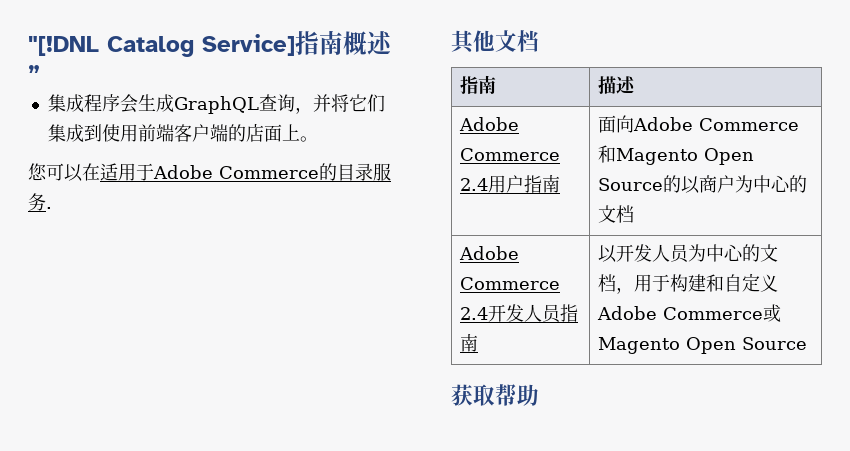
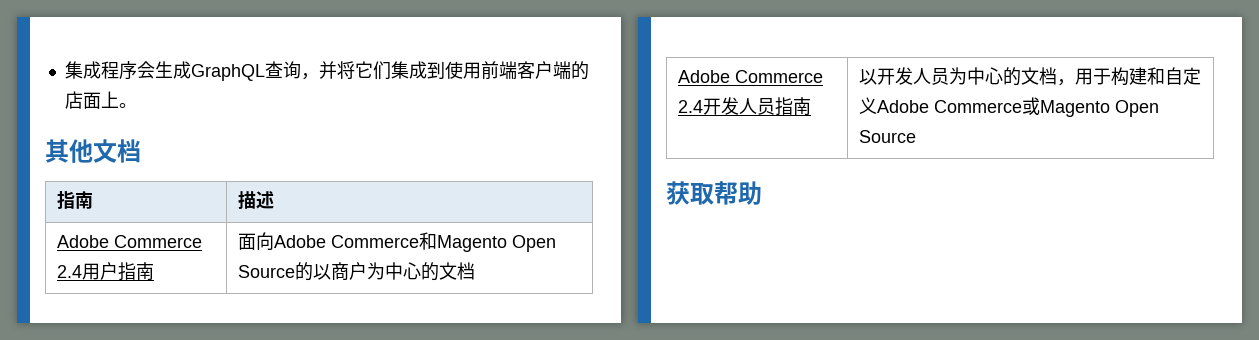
[28,30,392,57] [28,65,40,81] "[!DNL Catalog Service]指南概述” // -> (64, 70) none
[28,163,391,182] [28,193,52,211] // 您可以在适用于Adobe Commerce的目录服务. -> (137, 105) none

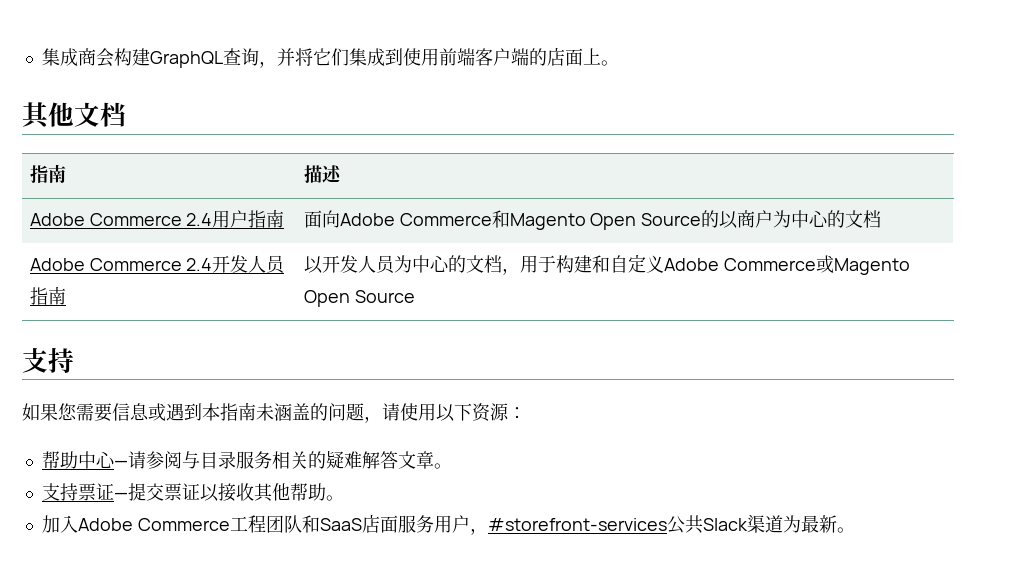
[64,61,191,80] 集成程序会生成 -> [41,48,150,67] 集成商会构建
[666,181,762,205] 获取帮助 -> [22,347,74,373] [22,402,526,423] [41,450,452,469] [41,483,344,502] [41,514,855,535] 支持 // 如果您需要信息或遇到本指南未涵盖的问题，请使用以下资源： // 帮助中心—请参阅与目录服务相关的疑难解答文章。 // 支持票证—提交票证以接收其他帮助。 // 加入Adobe Commerce工程团队和SaaS店面服务用户，#storefront-services公共Slack渠道为最新。

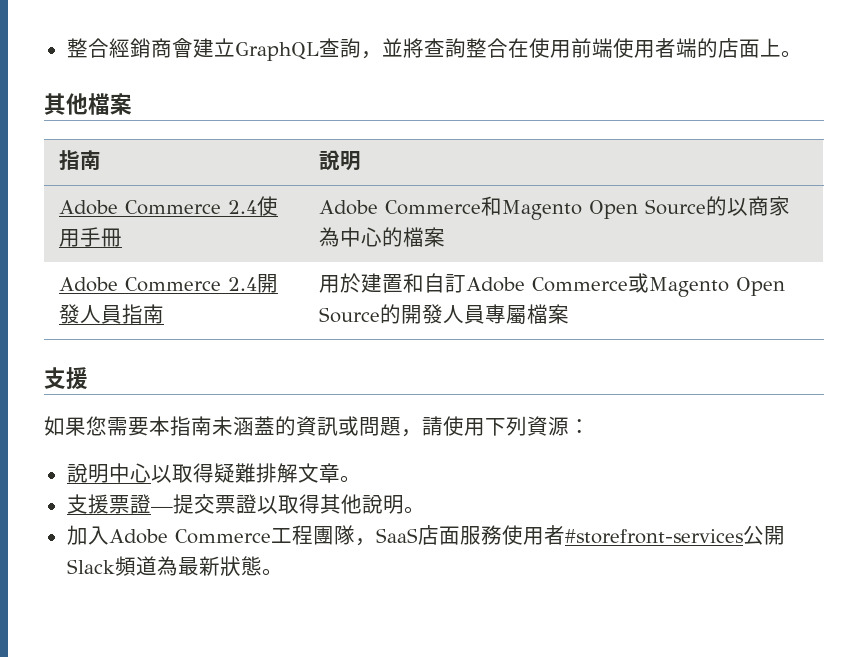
[41,48,403,68] 集成商会构建GraphQL查询，并将它们集成到 -> [66,38,529,61] 整合經銷商會建立GraphQL查詢，並將查詢整合在
[474,48,511,66] 客户 -> [612,38,676,58] 使用者
[74,102,126,127] [29,164,66,183] [303,165,342,183] [29,209,285,228] [303,210,340,228] 文档 // 指南 | 描述 // Adobe Commerce 2.4用户指南 | 面向 -> [88,93,132,115] [59,150,102,170] [319,150,362,171] [59,196,279,216] [59,227,123,247] 檔案 // 指南 | 說明 // Adobe Commerce 2.4使用手冊 |
[755,210,882,228] [29,255,287,274] [29,286,66,305] [303,254,664,275] 户为中心的文档 // Adobe Commerce 2.4开发人员指南 | 以开发人员为中心的文档，用于构建和自定义 -> [769,196,791,216] [319,227,446,247] [59,274,279,293] [59,304,165,324] [319,273,467,293] 家為中心的檔案 // Adobe Commerce 2.4開發人員指南 | 用於建置和自訂
[22,347,74,373] // 支持 -> [380,304,570,325] [44,367,88,390] 的開發人員專屬檔案 // 支援
[112,402,526,423] [41,450,398,469] 信息或遇到本指南未涵盖的问题，请使用以下资源： // 帮助中心—请参阅与目录服务相关的疑难解答 -> [149,416,590,437] [66,463,298,483] 本指南未涵蓋的資訊或問題，請使用下列資源： // 說明中心以取得疑難排解
[59,483,114,501] 持票证 -> [87,494,151,514] 援票證
[181,483,326,502] 证以接收其他帮助 -> [235,494,404,514] 證以取得其他說明
[265,515,320,533] 团队和 -> [312,525,376,546] 團隊，
[415,515,837,535] 务用户，#storefront-services公共Slack渠道为最新 -> [480,525,785,545] [66,556,262,577] 務使用者#storefront-services公開Slack頻道為最新狀態

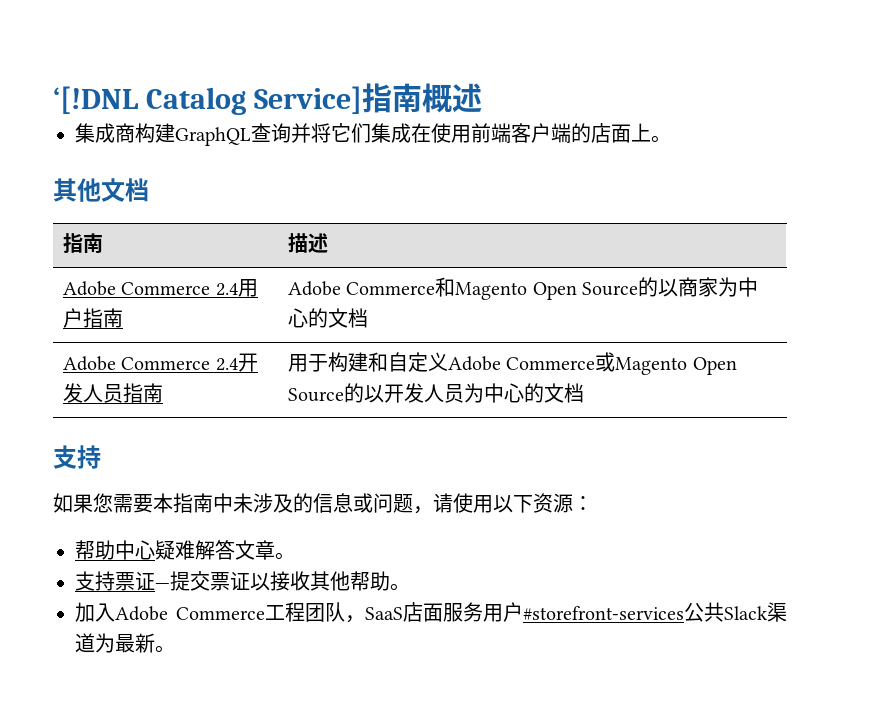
[66,38,508,61] 整合經銷商會建立GraphQL查詢，並將查詢整合 -> [53,83,483,115] [75,123,411,146] ‘[!DNL Catalog Service]指南概述 // 集成商构建GraphQL查询并将它们集成
[612,38,676,58] 使用者 -> [511,123,551,143] 客户
[88,93,132,115] [59,150,102,170] [319,150,362,171] [59,196,279,216] [59,227,123,247] 檔案 // 指南 | 說明 // Adobe Commerce 2.4使用手冊 -> [101,178,149,202] [62,233,103,253] [287,233,328,253] [62,279,258,297] [62,308,123,328] 文档 // 指南 | 描述 // Adobe Commerce 2.4用户指南
[319,227,446,247] [59,274,279,293] [59,304,123,324] 為中心的檔案 // Adobe Commerce 2.4開發人員 -> [718,277,759,297] [287,308,368,328] [62,353,258,372] [62,383,123,403] 为中心的文档 // Adobe Commerce 2.4开发人员
[340,273,467,293] 於建置和自訂 -> [307,352,448,372] 于构建和自定义
[401,304,570,325] [44,367,88,390] 開發人員專屬檔案 // 支援 -> [363,383,584,403] [53,445,101,469] 以开发人员为中心的文档 // 支持
[212,416,590,437] [66,463,298,483] 未涵蓋的資訊或問題，請使用下列資源： // 說明中心以取得疑難排解 -> [213,493,593,514] [75,540,235,560] 中未涉及的信息或问题，请使用以下资源： // 帮助中心疑难解答
[87,494,151,514] 援票證 -> [95,571,155,591] 持票证
[235,494,404,514] 證以取得其他說明 -> [230,571,390,591] 证以接收其他帮助
[312,525,355,545] 團隊 -> [305,602,345,622] 团队
[480,525,785,545] [66,556,262,577] 務使用者#storefront-services公開Slack頻道為最新狀態 -> [463,602,787,622] [75,633,155,653] 务用户#storefront-services公共Slack渠道为最新

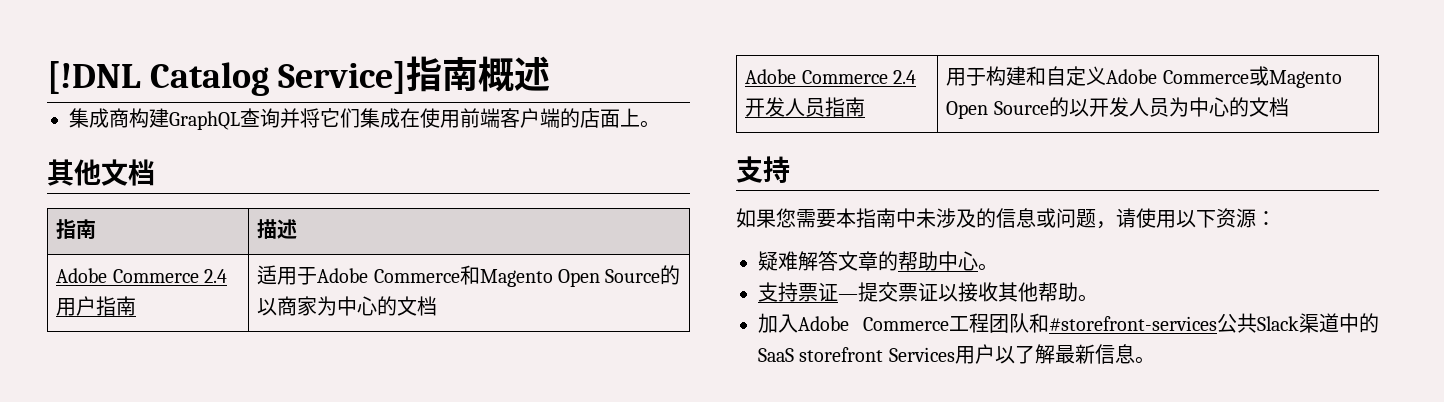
[53,86,139,114] ‘[!DNL -> [47,61,141,94] [!DNL
(123, 318) none -> [257,265,318,285] 适用于
[75,540,155,560] 帮助中心 -> (1276, 218) none
(275, 550) none -> [878,251,978,271] 的帮助中心
[345,602,787,623] [75,633,155,653] ，SaaS店面服务用户#storefront-services公共Slack渠道为最新 -> [1029,313,1379,333] [758,344,1135,364] 和#storefront-services公共Slack渠道中的SaaS storefront Services用户以了解最新信息

